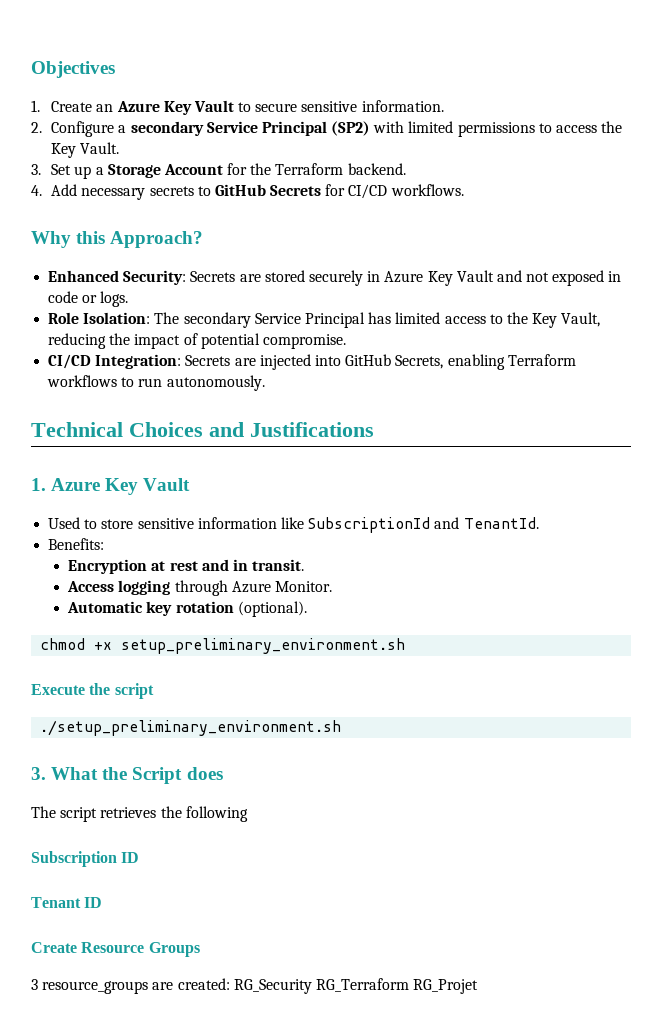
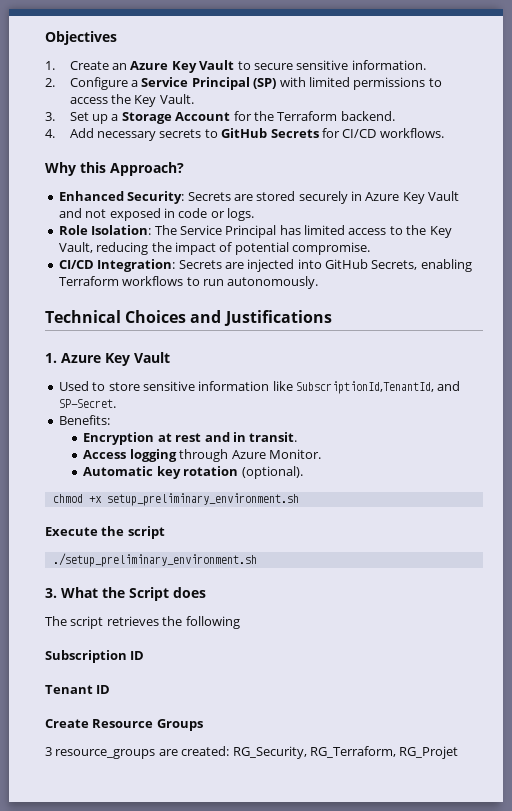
[130,121,371,136] secondary Service Principal (SP2) -> [141,77,277,90] Service Principal (SP)
[183,312,251,328] secondary -> (177, 230) none
[308,517,539,533] SubscriptionId and TenantId. -> [296,381,461,394] [58,399,116,408] SubscriptionId,TenantId, and SP-Secret.
[233,978,409,994] RG_Security RG_Terraform -> [232,746,396,759] RG_Security, RG_Terraform,

